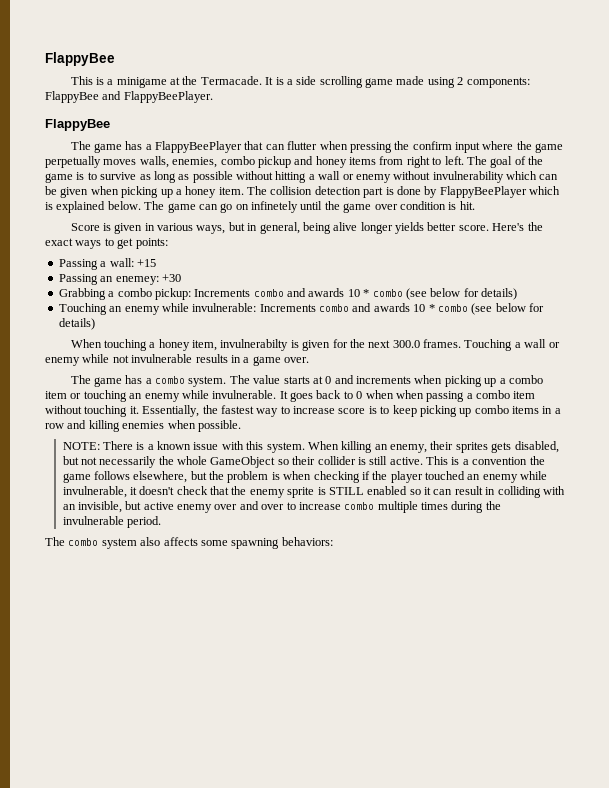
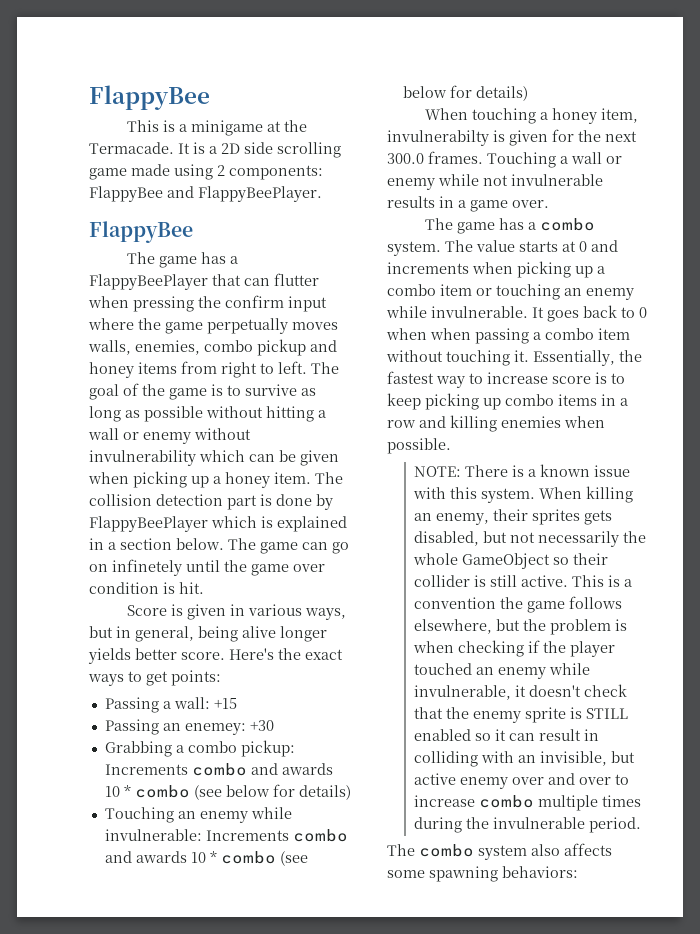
(293, 82) none -> [221,143,240,154] 2D
(106, 207) none -> [89,538,172,550] in a section

